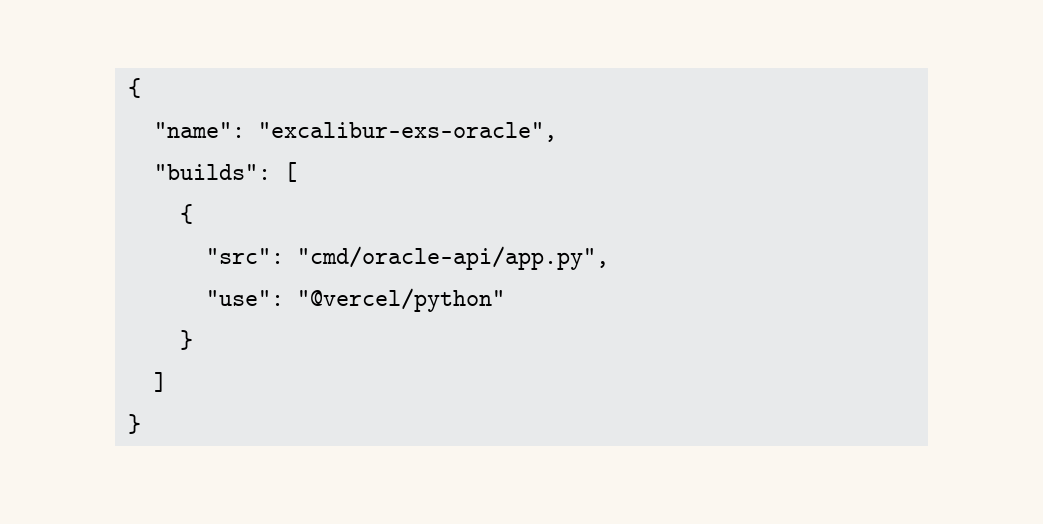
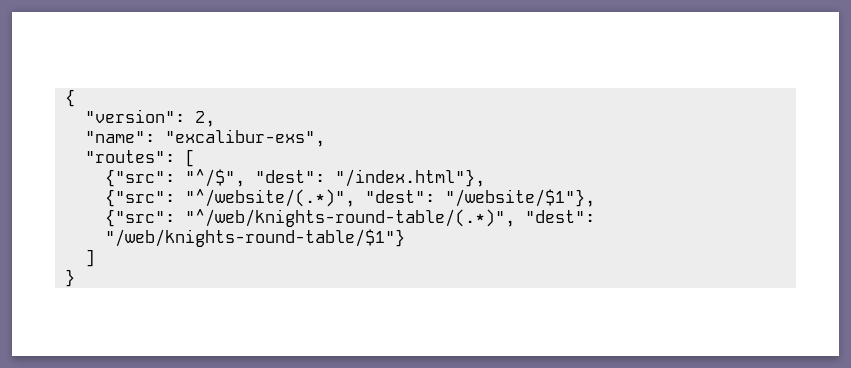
[127,78,141,98] { -> [64,89,75,107] [84,109,215,127] { // "version": 2,
[257,122,557,142] [153,164,271,180] "excalibur-exs-oracle", // "builds": -> [164,129,325,147] [84,150,175,163] "excalibur-exs", // "routes":
[179,204,193,224] [205,246,609,270] [205,288,505,312] [179,330,193,350] { // "src": "cmd/oracle-api/app.py", // "use": "@vercel/python" // } -> [104,169,485,187] [104,189,595,207] [104,209,595,227] [104,229,405,247] {"src": "^/$", "dest": "/index.html"}, // {"src": "^/website/(.*)", "dest": "/website/$1"}, // {"src": "^/web/knights-round-table/(.*)", "dest": "/web/knights-round-table/$1"}

